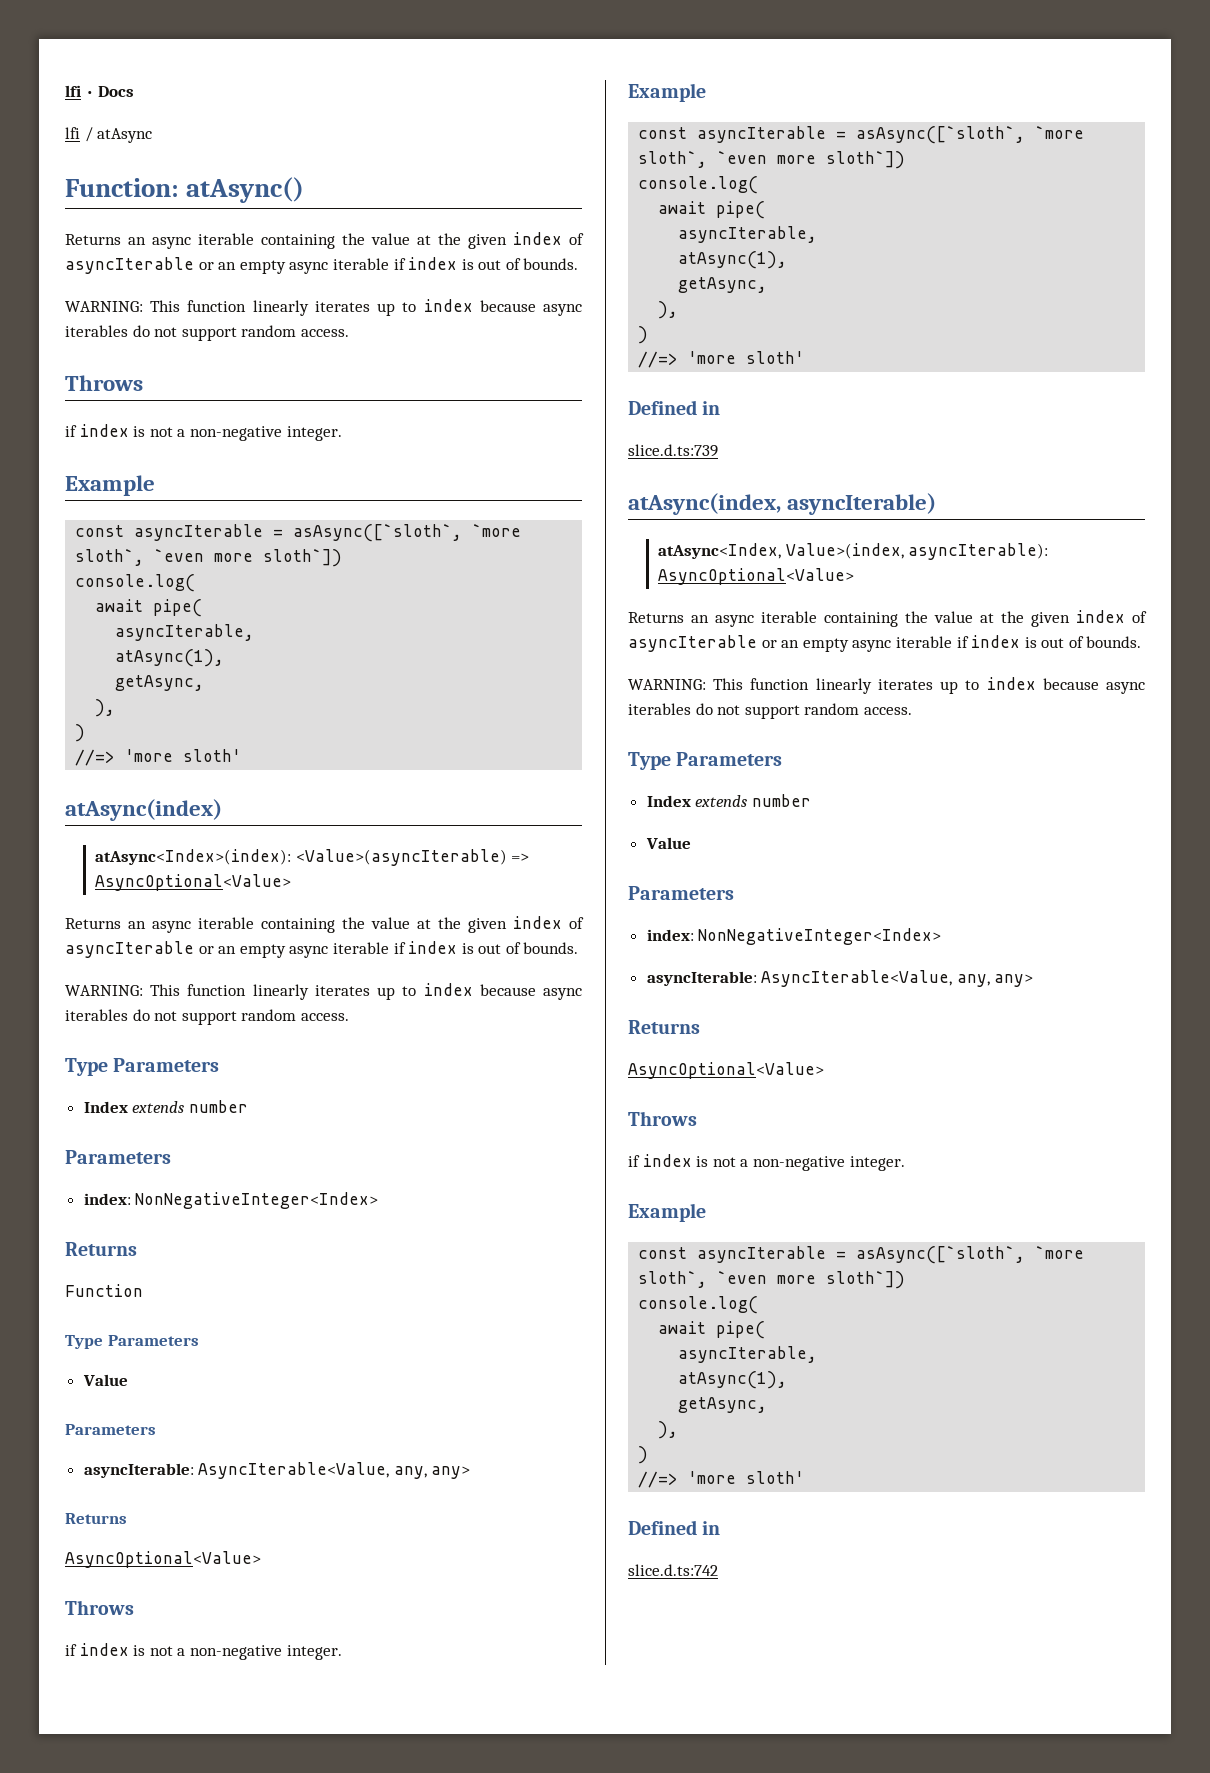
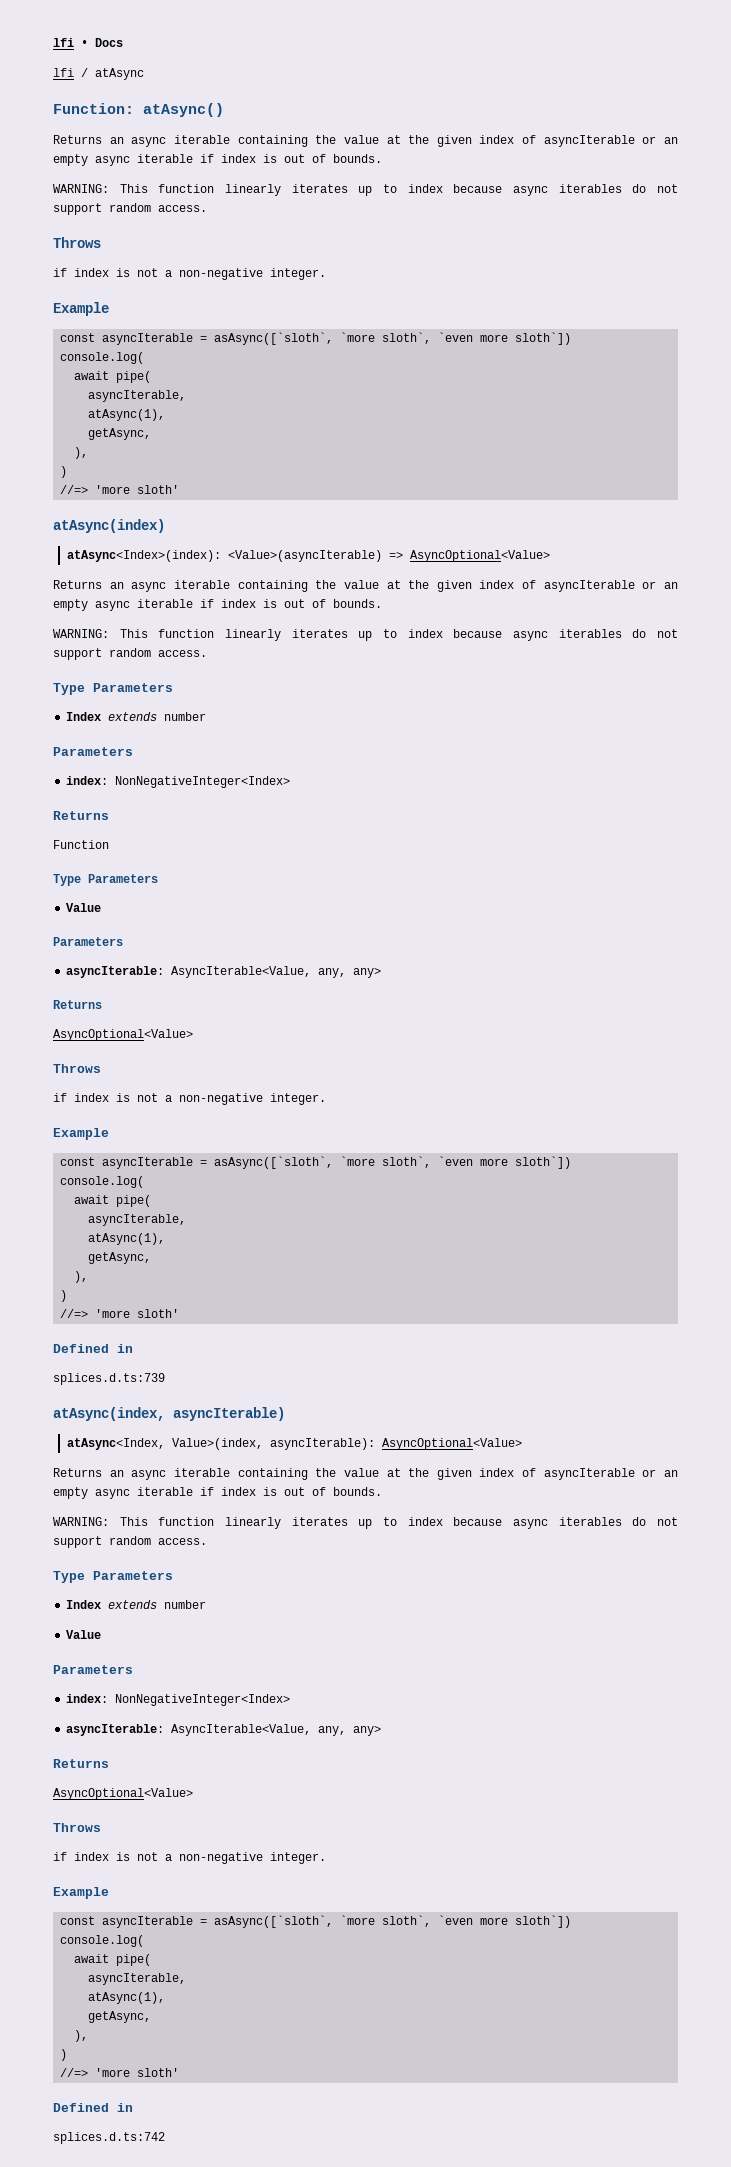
[628,444,718,457] slice.d.ts:739 -> [53,1373,165,1385] splices.d.ts:739
[628,1564,718,1576] slice.d.ts:742 -> [53,2132,165,2144] splices.d.ts:742

